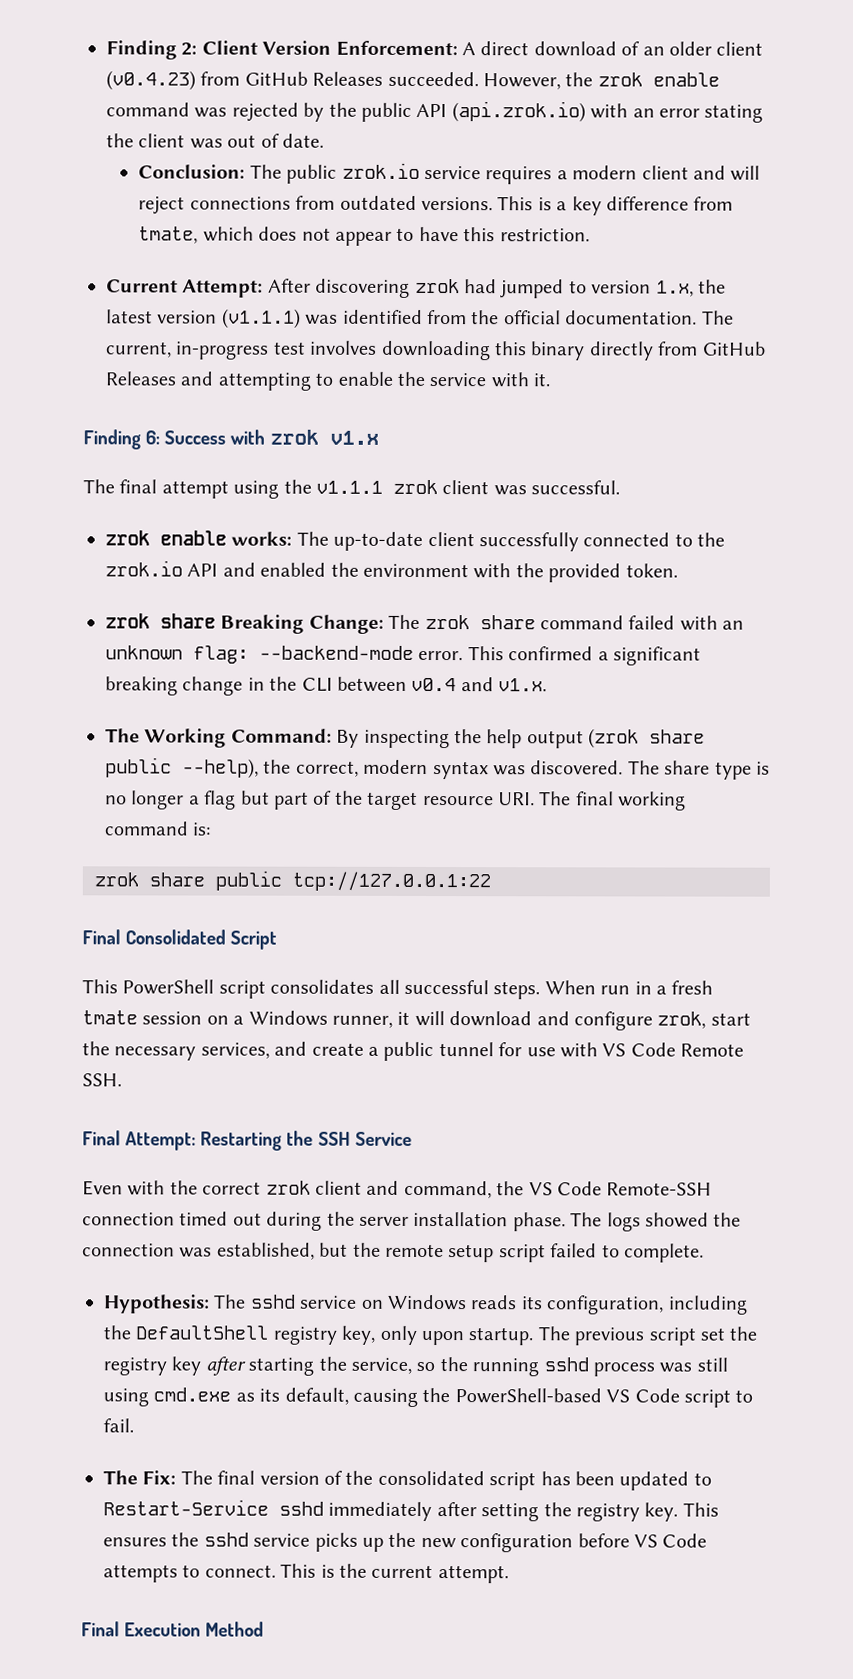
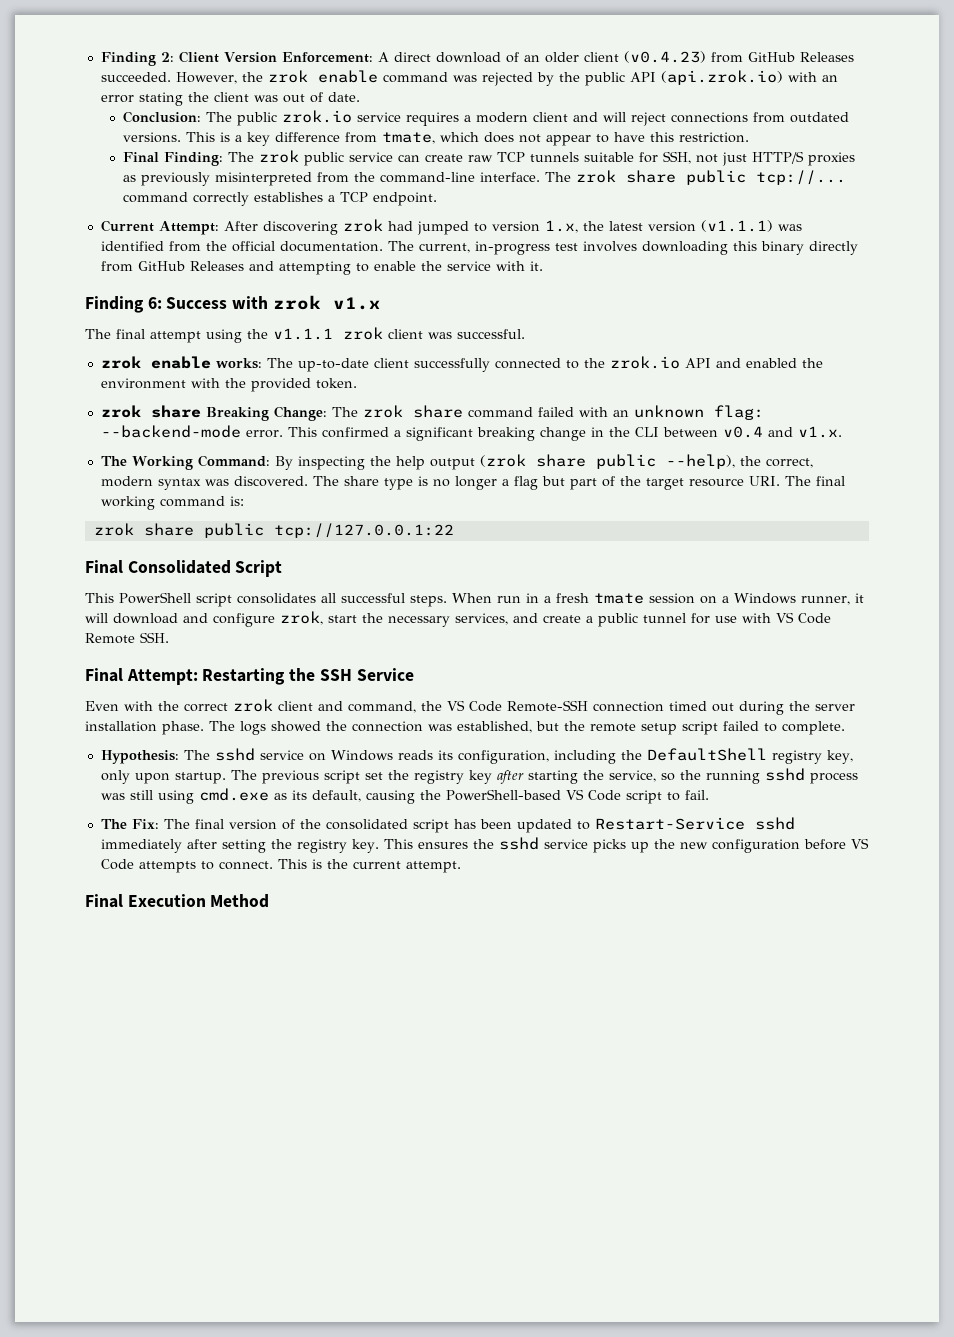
(590, 235) none -> [123,150,856,166] [123,170,847,186] [123,192,438,206] // Final Finding: The zrok public service can create raw TCP tunnels suitable for SSH, not just HTTP/S proxies as previously misinterpreted from the command-line interface. The zrok share public tcp://... command correctly establishes a TCP endpoint.

